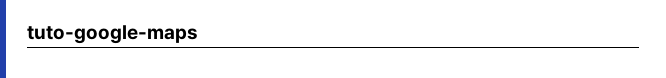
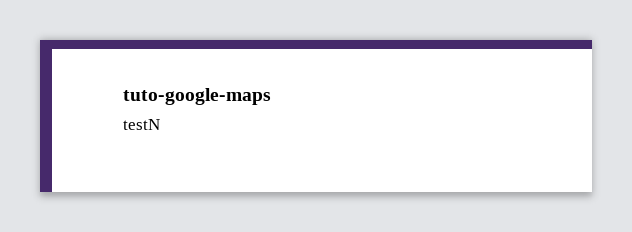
(198, 34) none -> [123,119,160,130] // testN

